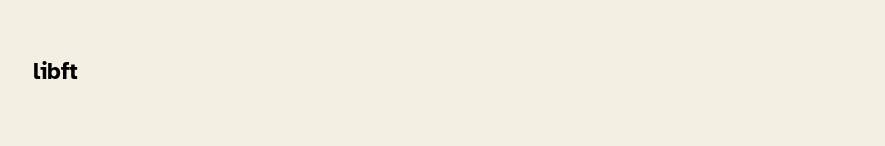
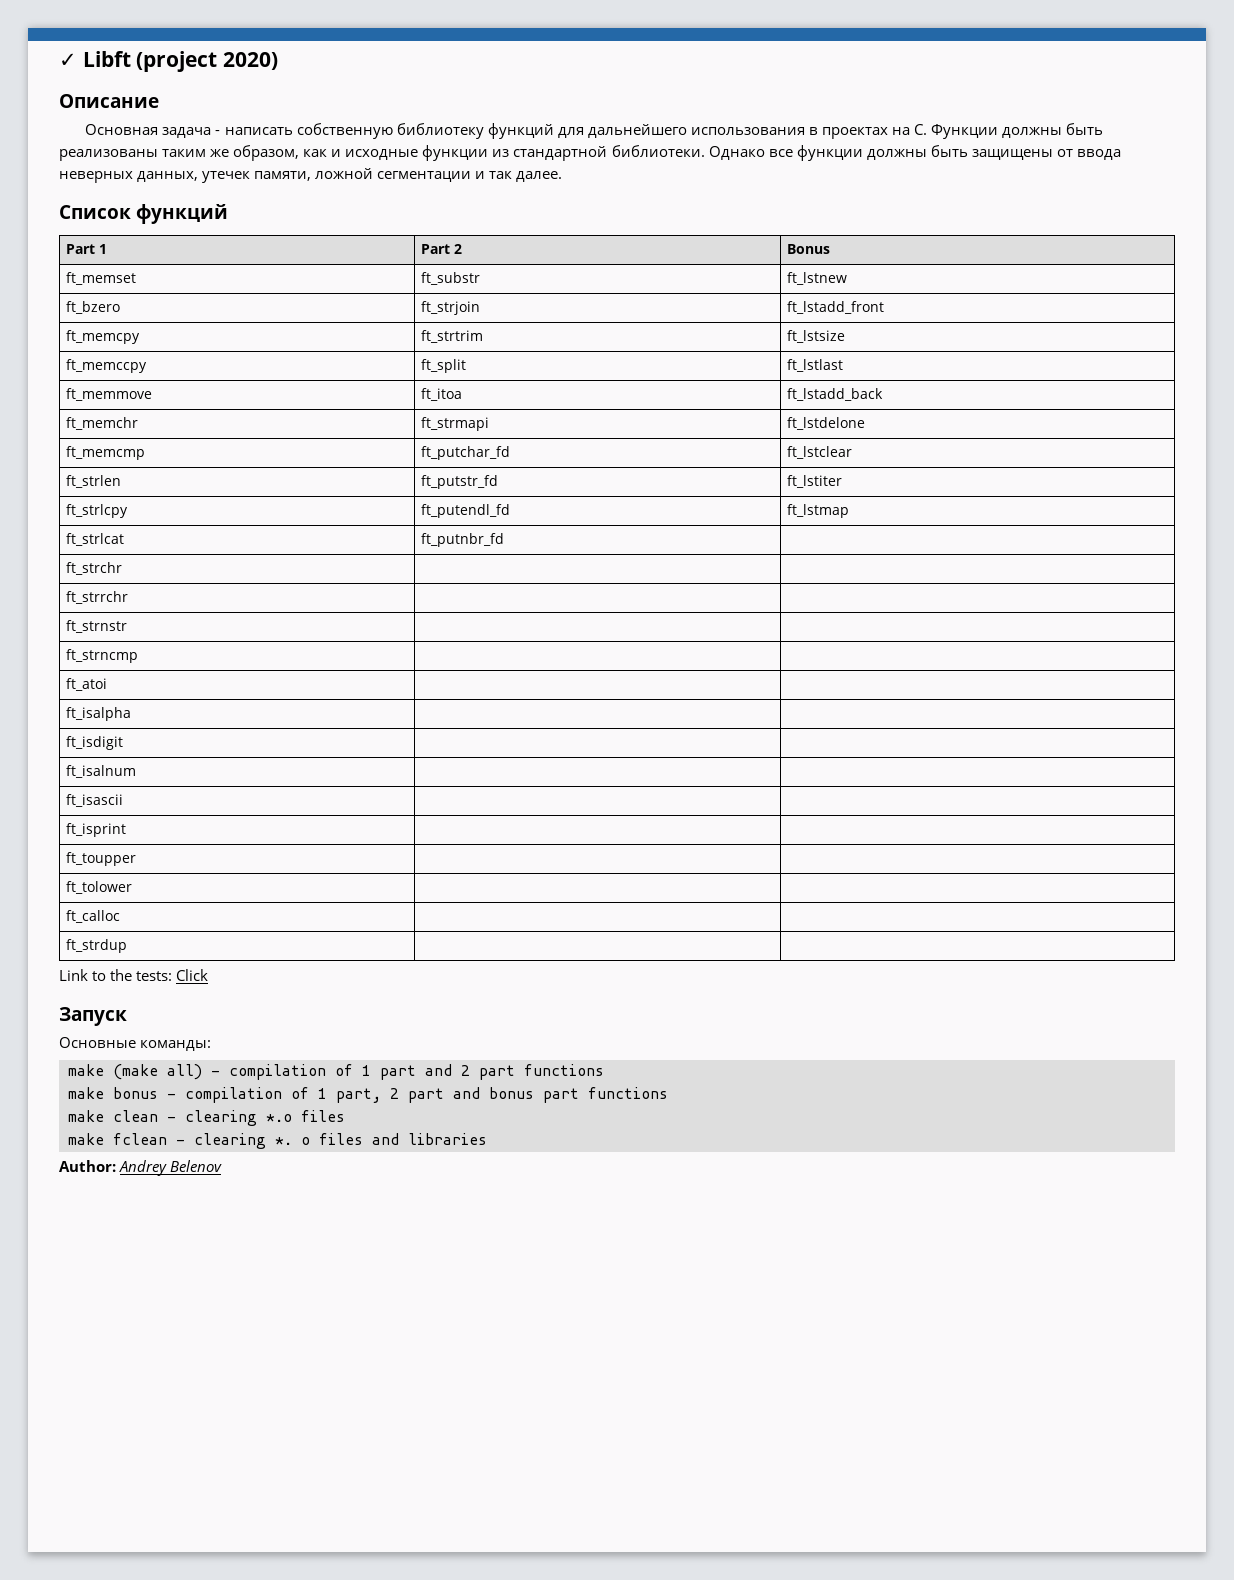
[33,61,78,79] libft -> [59,51,279,72] [59,94,159,108] [85,123,1104,139] [59,145,1121,161] [59,168,563,183] [59,204,229,224] [66,244,108,254] [421,244,463,254] [787,244,831,254] [66,272,137,285] [421,272,481,285] [787,272,848,285] [66,301,121,314] [421,301,481,315] [787,301,885,314] [66,330,141,344] [421,330,484,343] [787,330,846,343] [66,359,148,373] [421,359,467,373] [787,359,844,372] [66,388,153,401] [421,388,463,401] [787,388,884,401] [66,417,139,430] [421,417,490,431] [787,417,866,430] [66,446,146,460] [421,446,511,460] [787,446,853,459] [66,475,122,488] [421,475,499,489] [787,475,843,488] [66,504,129,518] [421,504,511,518] [787,504,850,518] [66,533,125,546] [421,533,505,547] [66,562,123,575] [66,591,129,604] [66,620,128,633] [66,649,139,663] [66,678,108,691] [66,707,132,721] [66,736,124,750] [66,765,137,778] [66,794,124,807] [66,823,127,837] [66,852,137,866] [66,881,133,894] [66,910,121,923] [66,939,128,953] [59,969,209,981] [59,1007,127,1026] [59,1037,212,1051] [68,1064,604,1080] [68,1087,668,1103] [68,1110,345,1126] [68,1133,487,1149] [59,1160,223,1176] ✓ Libft (project 2020) // Описание // Основная задача - написать собственную библиотеку функций для дальнейшего использования в проектах на C. Функции должны быть реализованы таким же образом, как и исходные функции из стандартной библиотеки. Однако все функции должны быть защищены от ввода неверных данных, утечек памяти, ложной сегментации и так далее. // Список функций // Part 1 | Part 2 | Bonus // ft_memset | ft_substr | ft_lstnew // ft_bzero | ft_strjoin | ft_lstadd_front // ft_memcpy | ft_strtrim | ft_lstsize // ft_memccpy | ft_split | ft_lstlast // ft_memmove | ft_itoa | ft_lstadd_back // ft_memchr | ft_strmapi | ft_lstdelone // ft_memcmp | ft_putchar_fd | ft_lstclear // ft_strlen | ft_putstr_fd | ft_lstiter // ft_strlcpy | ft_putendl_fd | ft_lstmap // ft_strlcat | ft_putnbr_fd | // ft_strchr | | // ft_strrchr | | // ft_strnstr | | // ft_strncmp | | // ft_atoi | | // ft_isalpha | | // ft_isdigit | | // ft_isalnum | | // ft_isascii | | // ft_isprint | | // ft_toupper | | // ft_tolower | | // ft_calloc | | // ft_strdup | | // Link to the tests: Click // Запуск // Основные команды: // make (make all) - compilation of 1 part and 2 part functions // make bonus - compilation of 1 part, 2 part and bonus part functions // make clean - clearing *.o files // make fclean - clearing *. o files and libraries // Author: Andrey Belenov

